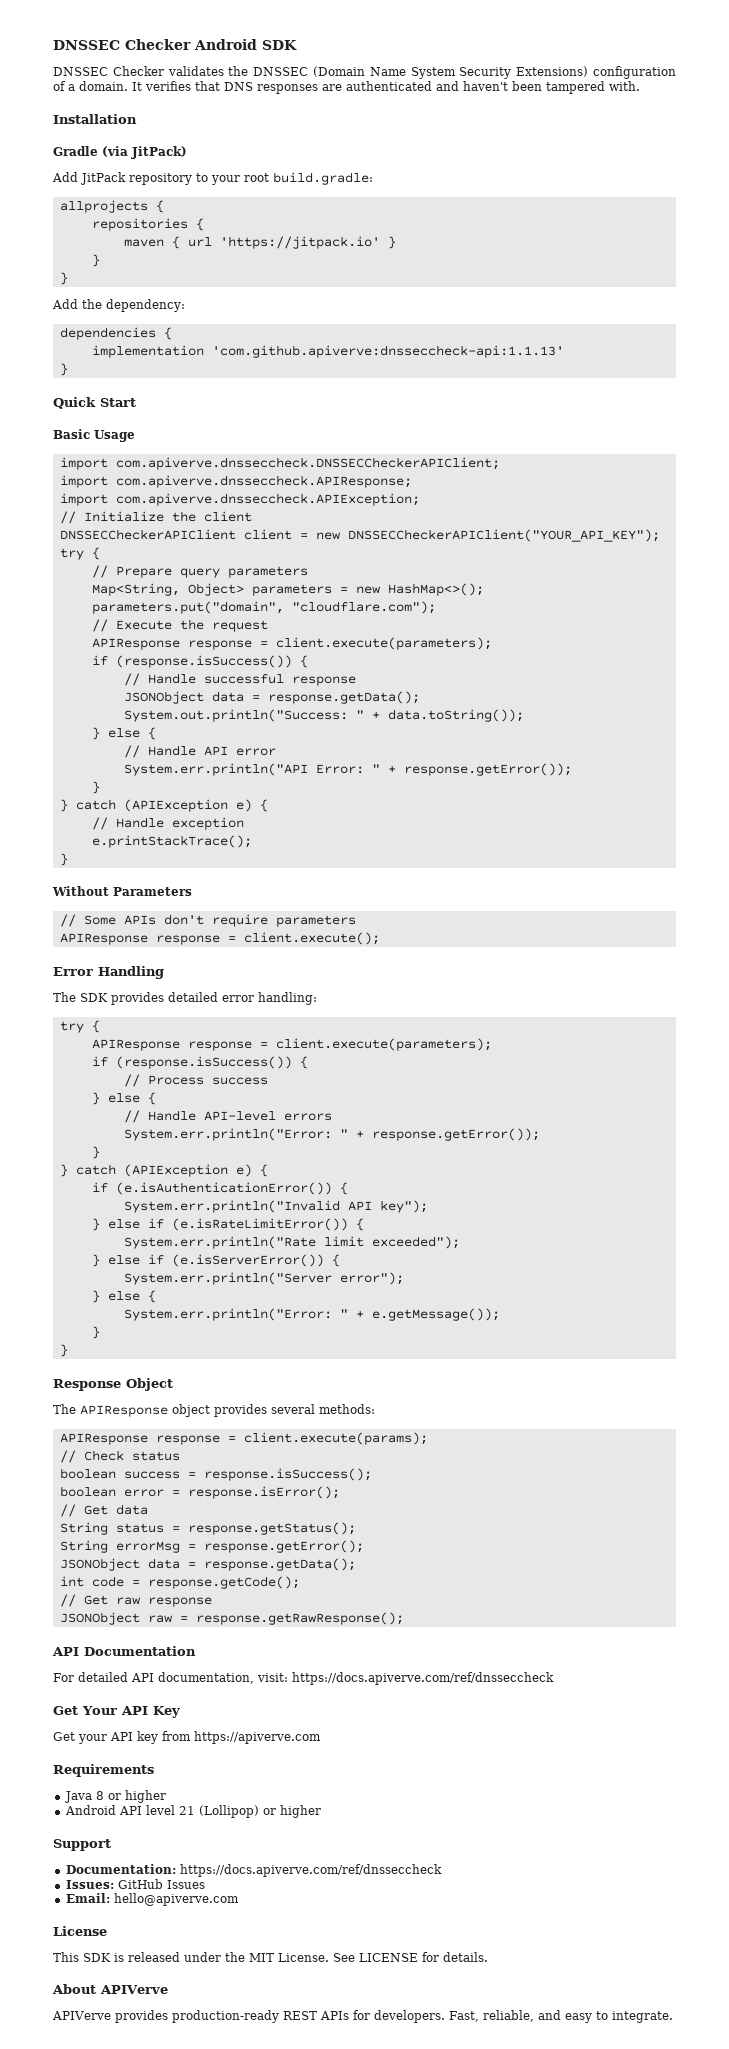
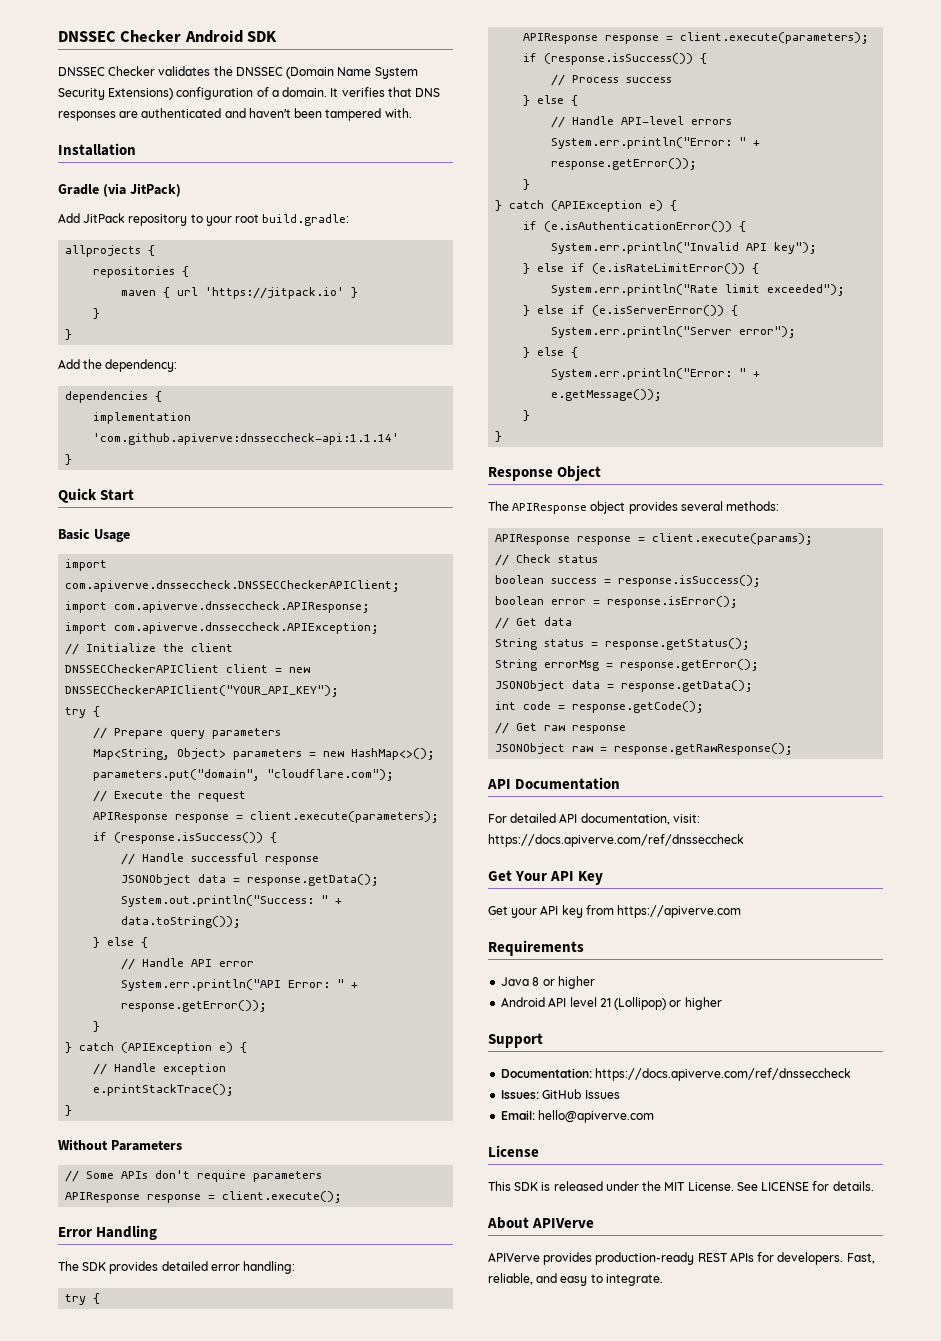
[211,345,564,358] 'com.github.apiverve:dnsseccheck-api:1.1.13' -> [93,433,400,445] 'com.github.apiverve:dnsseccheck-api:1.1.14'

